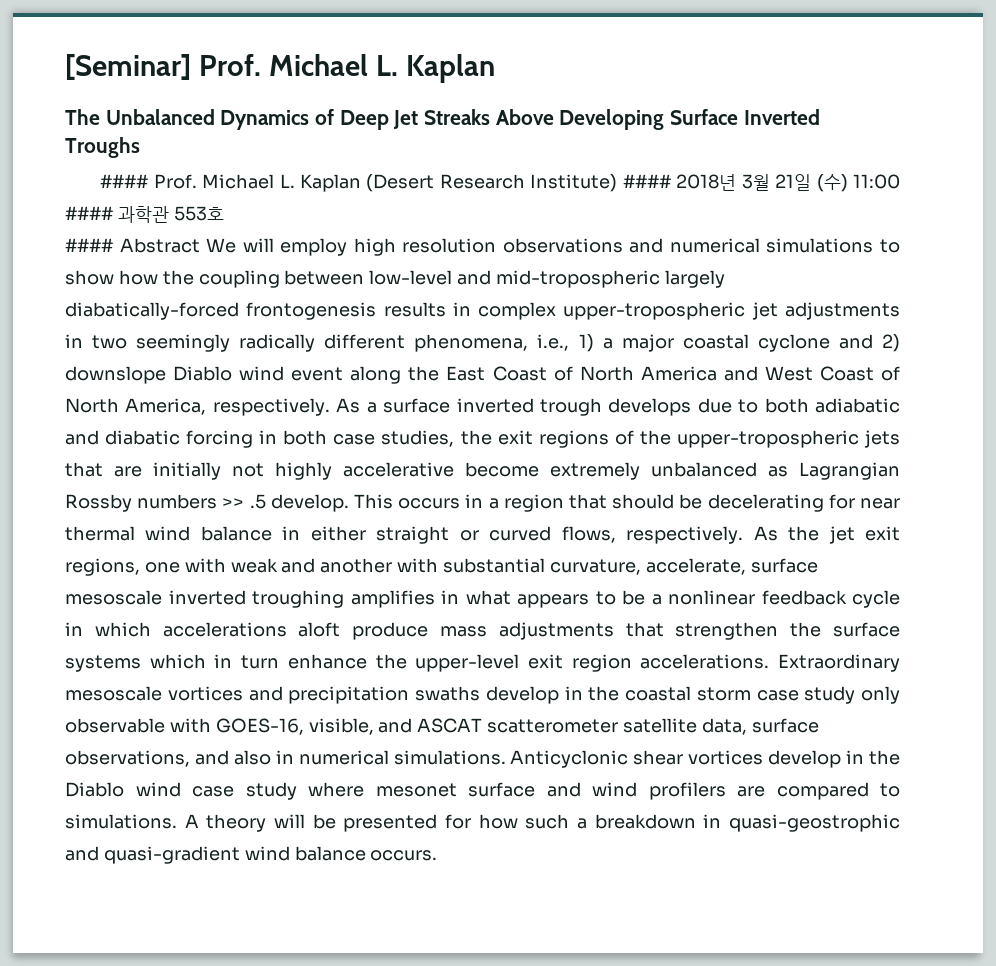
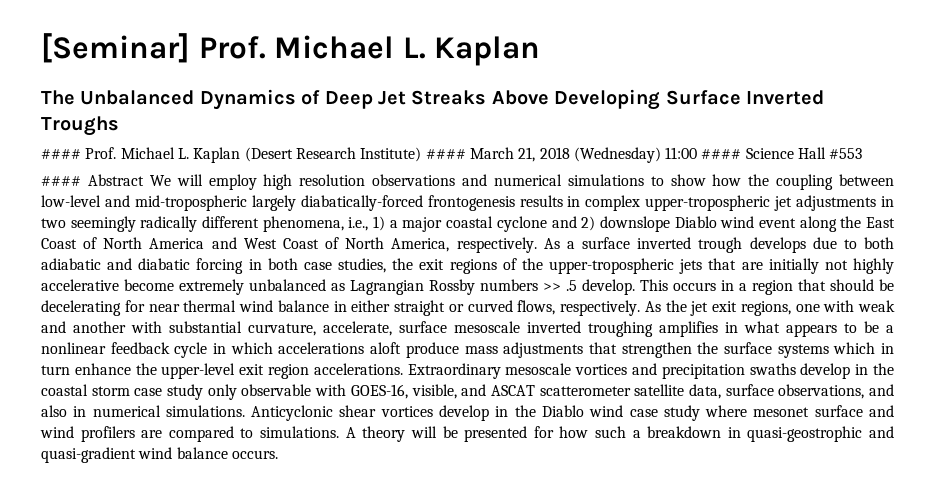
[676,174,901,192] [65,206,224,223] 2018년 3월 21일 (수) 11:00 #### 과학관 553호 -> [469,147,863,163] March 21, 2018 (Wednesday) 11:00 #### Science Hall #553

